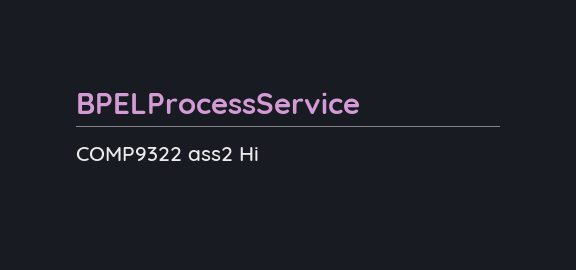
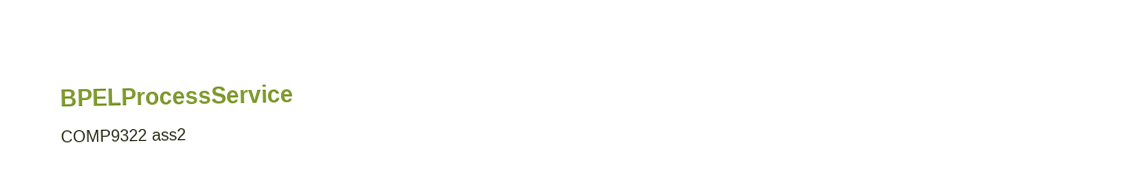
[239,147,259,161] Hi -> (186, 134) none

